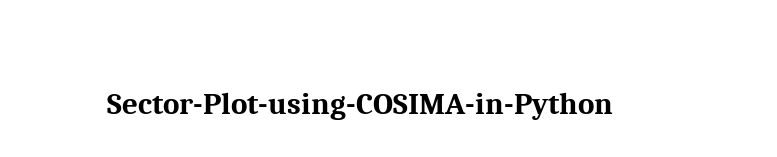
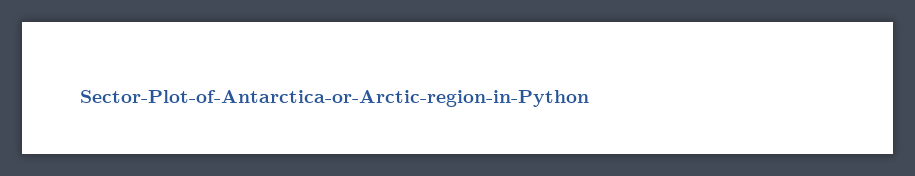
[107,92,613,120] Sector-Plot-using-COSIMA-in-Python -> [80,90,589,107] Sector-Plot-of-Antarctica-or-Arctic-region-in-Python

